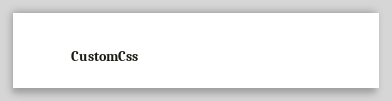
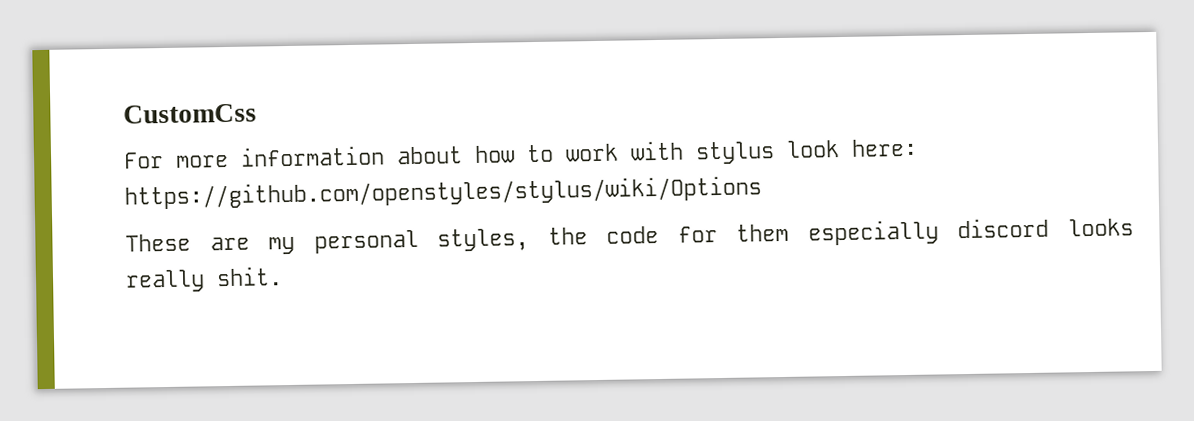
(138, 56) none -> [123,138,918,169] [124,175,762,210] [125,217,1134,255] [125,266,283,293] // For more information about how to work with stylus look here: https://github.com/openstyles/stylus/wiki/Options // These are my personal styles, the code for them especially discord looks really shit.

